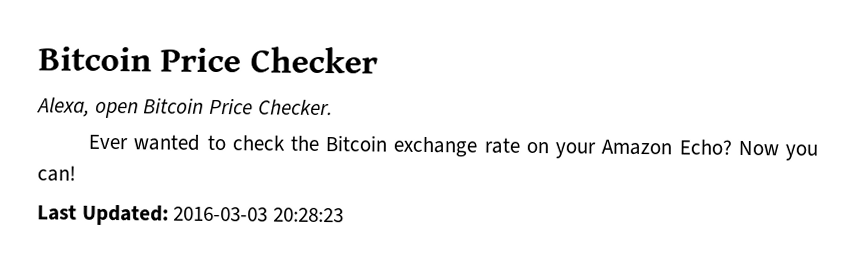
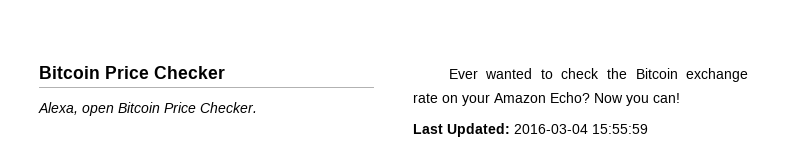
[173,206,345,223] 2016-03-03 20:28:23 -> [514,124,648,134] 2016-03-04 15:55:59

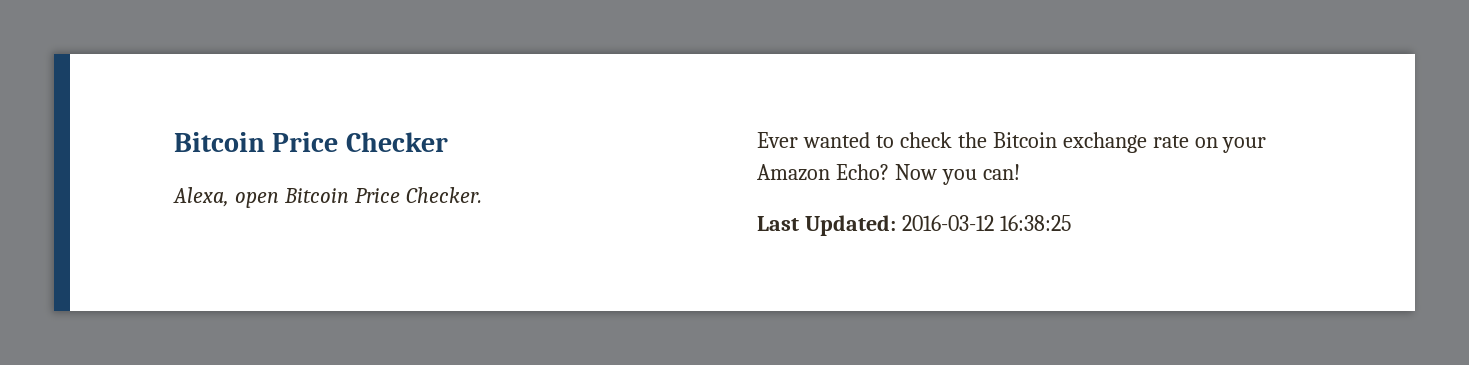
[514,124,648,134] 2016-03-04 15:55:59 -> [901,215,1071,231] 2016-03-12 16:38:25

